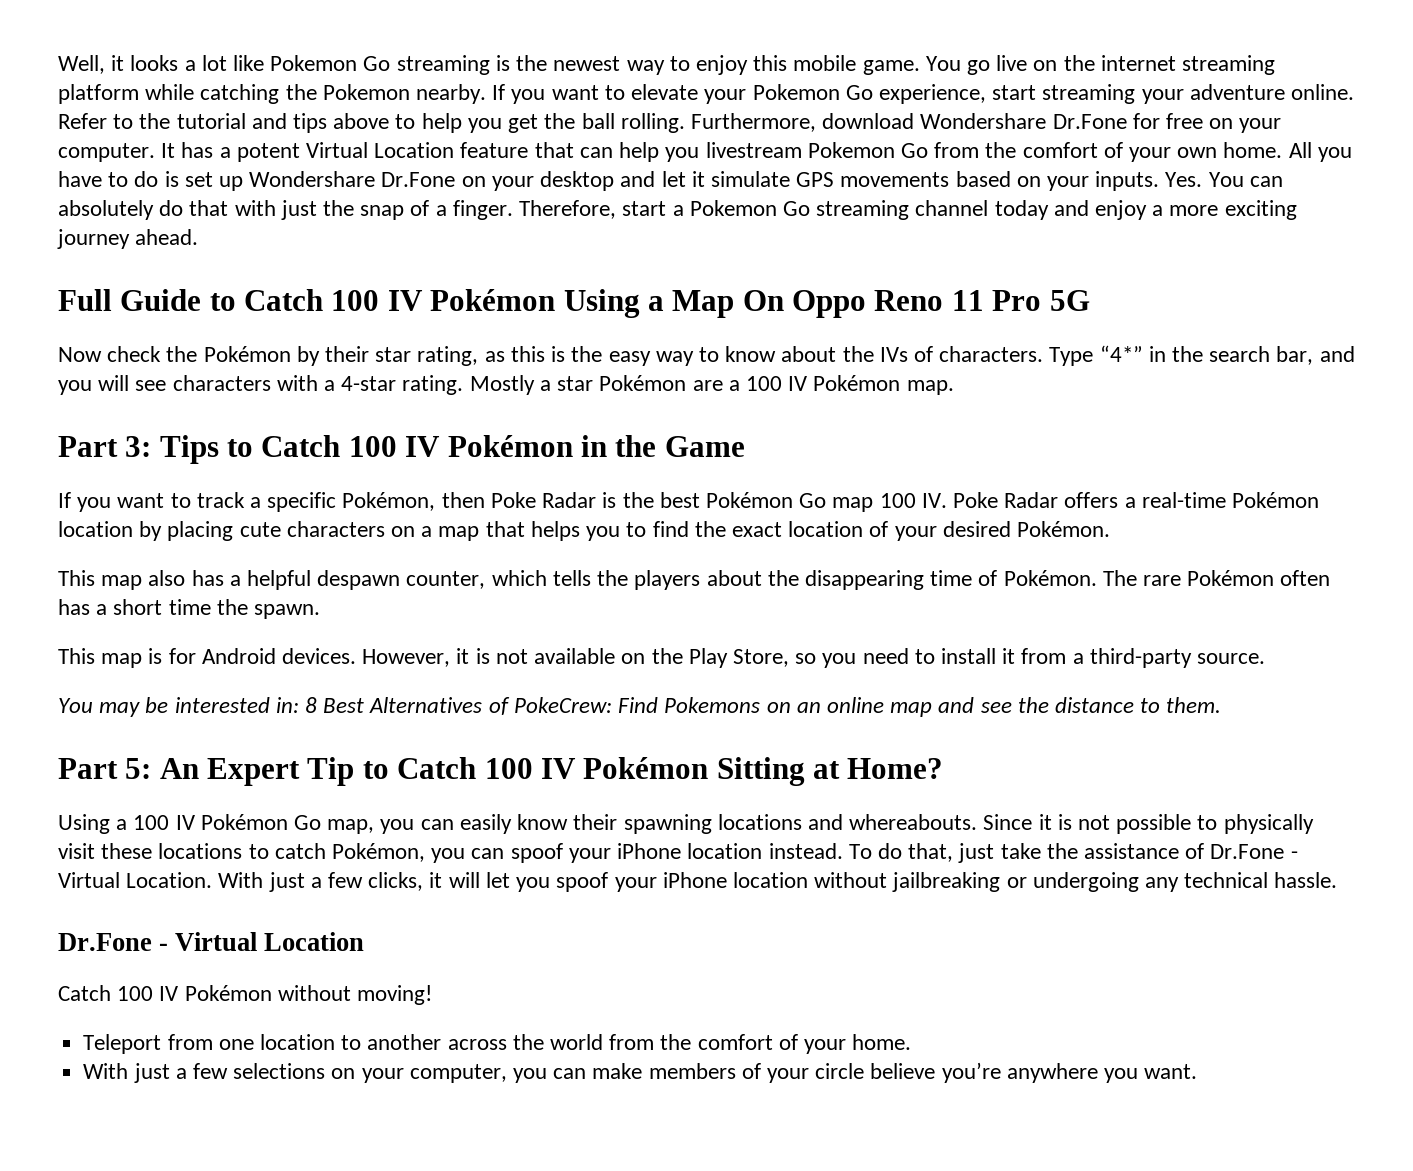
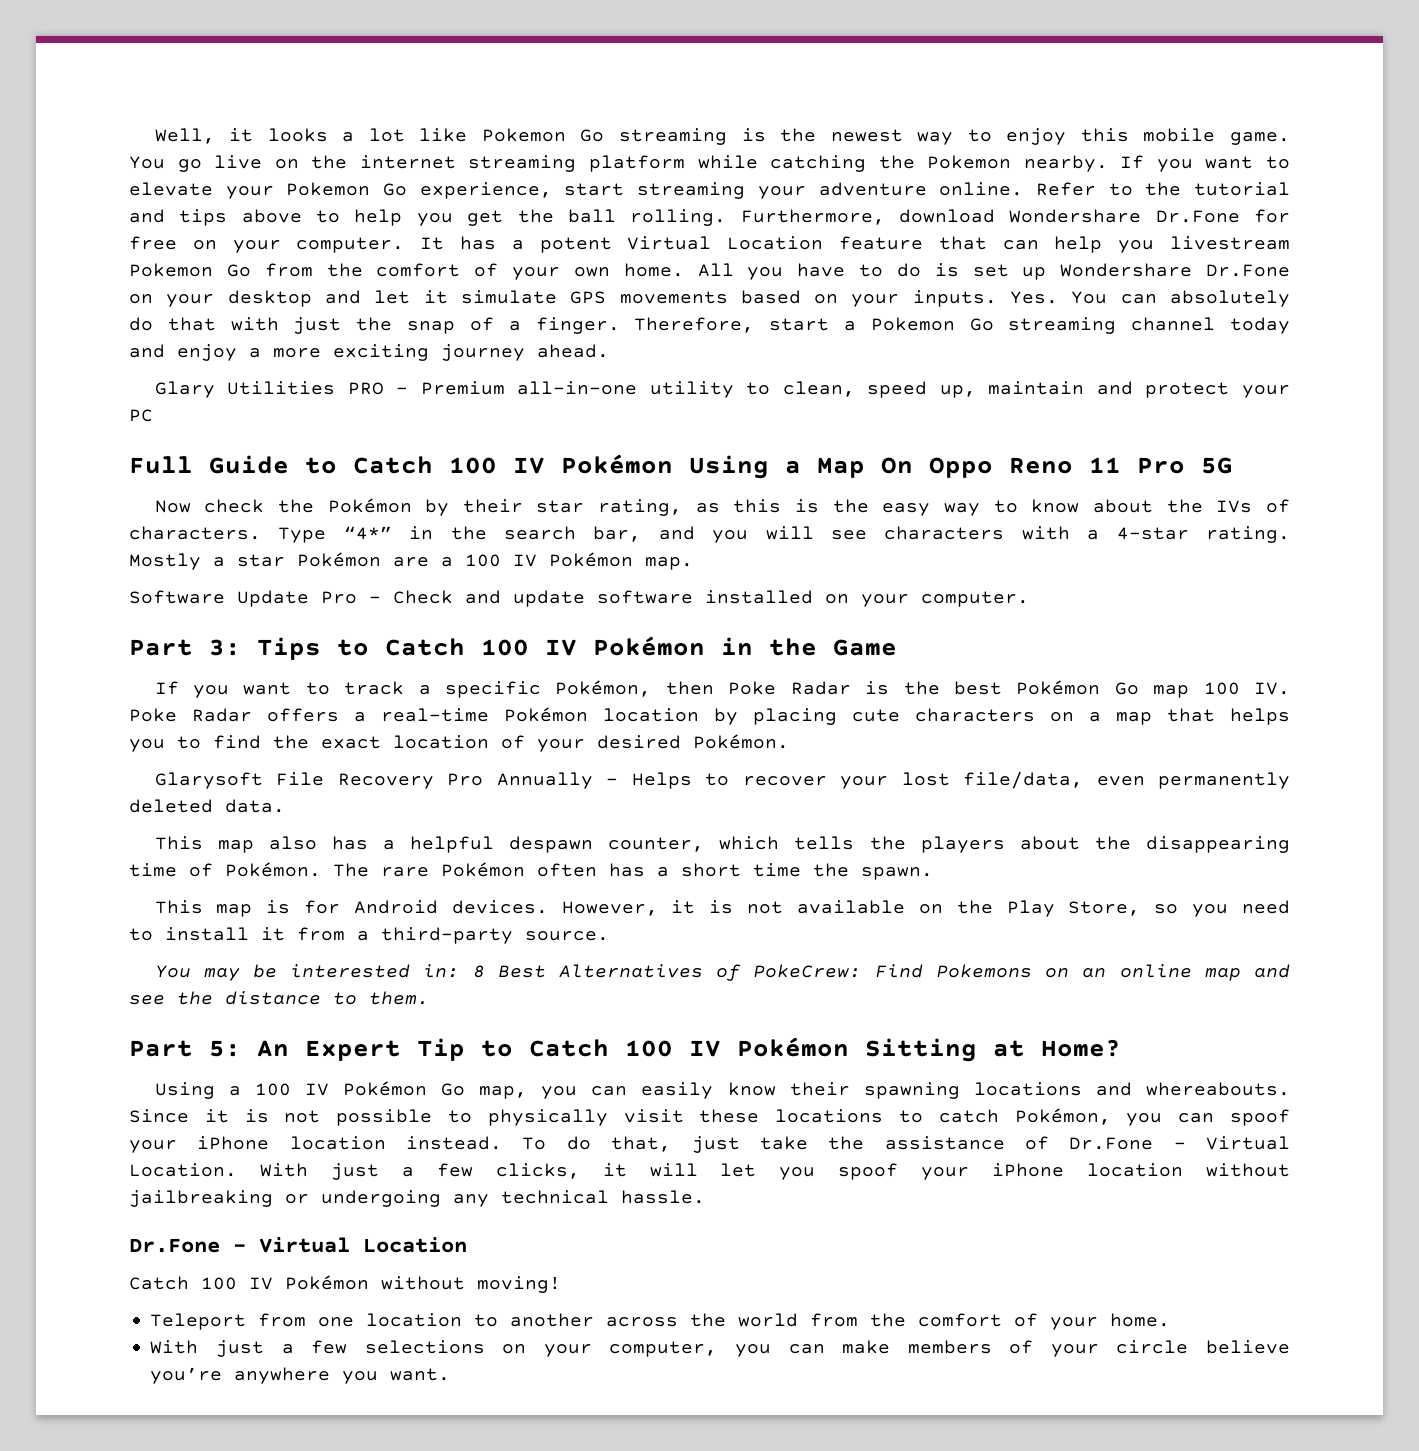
(199, 237) none -> [154,381,1290,398] [129,409,153,422] // Glary Utilities PRO - Premium all-in-one utility to clean, speed up, maintain and protect your PC
(954, 387) none -> [129,590,1029,607] // Software Update Pro - Check and update software installed on your computer.
(1110, 529) none -> [154,771,1291,789] [129,799,285,813] // Glarysoft File Recovery Pro Annually - Helps to recover your lost file/data, even permanently deleted data.

